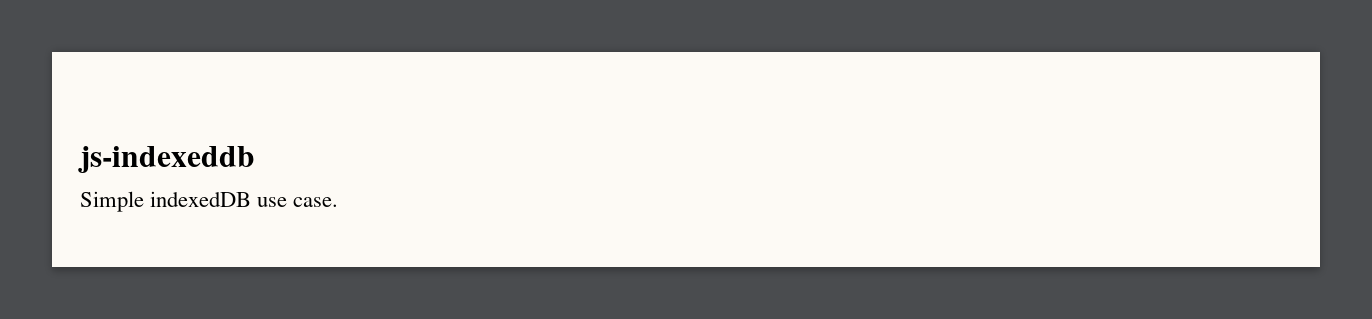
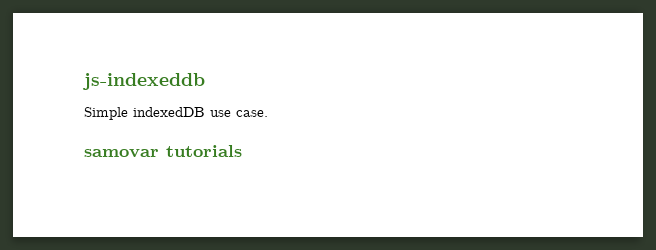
(339, 202) none -> [84,145,242,158] // samovar tutorials

